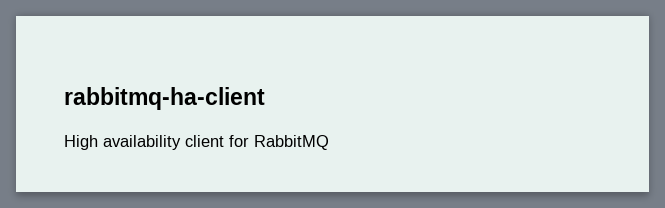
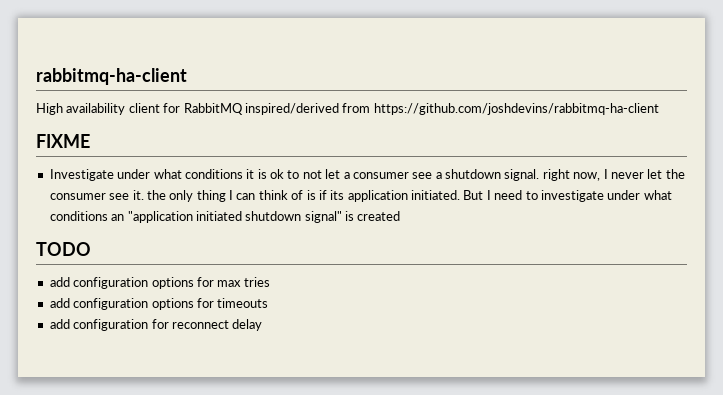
(329, 142) none -> [244,103,659,115] [36,134,90,148] [49,169,685,181] [49,190,672,202] [49,211,401,223] [36,242,91,256] [49,277,270,289] [49,298,269,310] [49,319,263,331] inspired/derived from https://github.com/joshdevins/rabbitmq-ha-client // FIXME // Investigate under what conditions it is ok to not let a consumer see a shutdown signal. right now, I never let the consumer see it. the only thing I can think of is if its application initiated. But I need to investigate under what conditions an "application initiated shutdown signal" is created // TODO // add configuration options for max tries // add configuration options for timeouts // add configuration for reconnect delay

